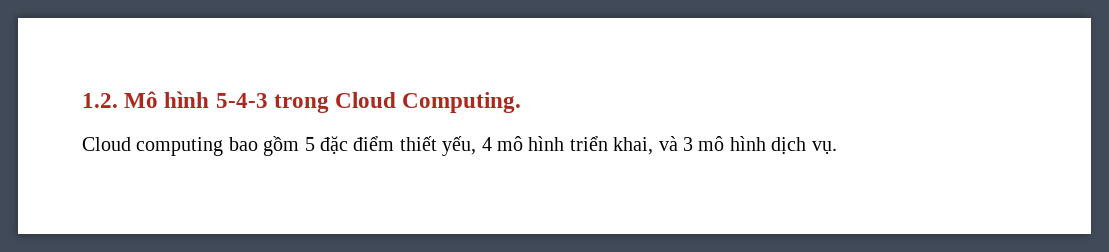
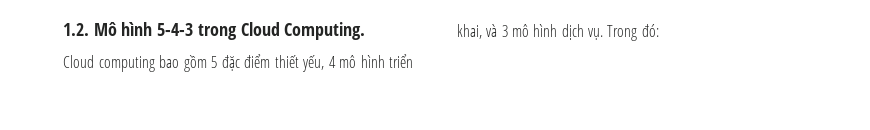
(837, 147) none -> [607,24,659,41] Trong đó:

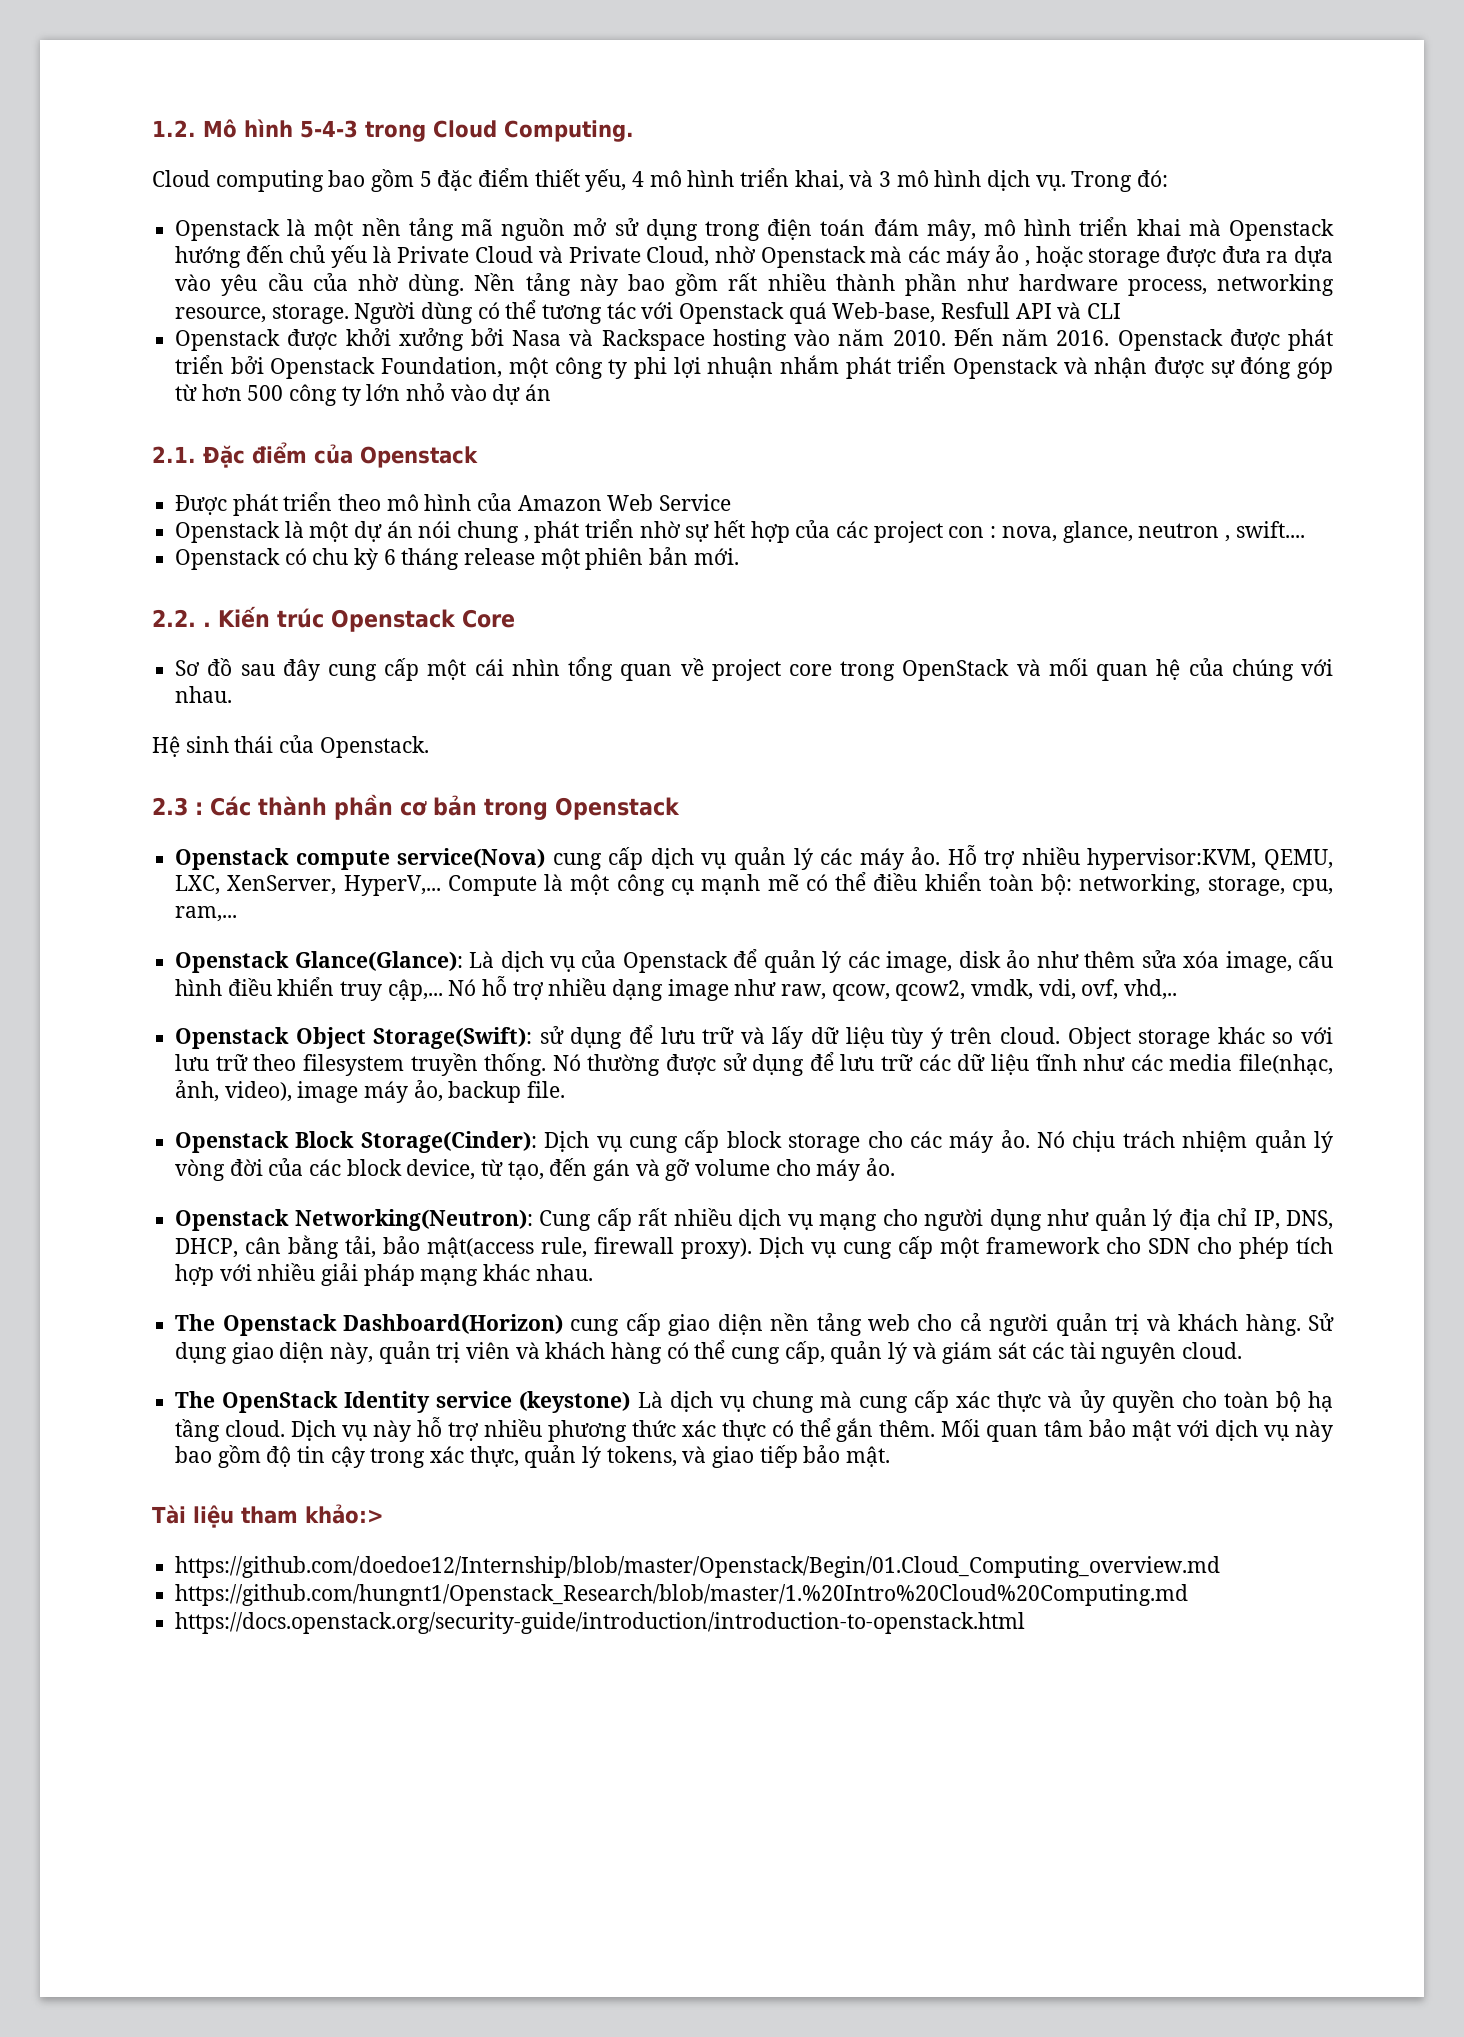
(659, 30) none -> [175,217,1335,241] [175,245,1333,268] [175,273,1335,296] [175,300,1122,324] [175,328,1334,351] [175,355,1333,379] [175,383,552,406] [152,442,478,468] [175,492,732,516] [175,519,1305,543] [175,547,739,570] [152,606,515,632] [175,657,1334,681] [175,686,233,703] [152,735,429,758] [152,794,680,820] [175,845,1333,870] [175,872,1333,896] [175,906,238,922] [175,949,1333,973] [175,976,1178,1001] [175,1025,1334,1049] [175,1052,1334,1076] [175,1080,566,1103] [175,1130,1334,1153] [175,1158,896,1181] [175,1208,1333,1231] [175,1235,1333,1259] [175,1263,593,1286] [175,1313,1334,1336] [175,1340,1242,1364] [175,1390,1334,1413] [175,1417,1333,1442] [175,1445,891,1468] [152,1504,384,1528] [175,1556,1221,1578] [175,1584,1189,1606] [175,1612,1026,1634] // Openstack là một nền tảng mã nguồn mở sử dụng trong điện toán đám mây, mô hình triển khai mà Openstack hướng đến chủ yếu là Private Cloud và Private Cloud, nhờ Openstack mà các máy ảo , hoặc storage được đưa ra dựa vào yêu cầu của nhờ dùng. Nền tảng này bao gồm rất nhiều thành phần như hardware process, networking resource, storage. Người dùng có thể tương tác với Openstack quá Web-base, Resfull API và CLI // Openstack được khởi xưởng bởi Nasa và Rackspace hosting vào năm 2010. Đến năm 2016. Openstack được phát triển bởi Openstack Foundation, một công ty phi lợi nhuận nhắm phát triển Openstack và nhận được sự đóng góp từ hơn 500 công ty lớn nhỏ vào dự án // 2.1. Đặc điểm của Openstack // Được phát triển theo mô hình của Amazon Web Service // Openstack là một dự án nói chung , phát triển nhờ sự hết hợp của các project con : nova, glance, neutron , swift.... // Openstack có chu kỳ 6 tháng release một phiên bản mới. // 2.2. . Kiến trúc Openstack Core // Sơ đồ sau đây cung cấp một cái nhìn tổng quan về project core trong OpenStack và mối quan hệ của chúng với nhau. // Hệ sinh thái của Openstack. // 2.3 : Các thành phần cơ bản trong Openstack // Openstack compute service(Nova) cung cấp dịch vụ quản lý các máy ảo. Hỗ trợ nhiều hypervisor:KVM, QEMU, LXC, XenServer, HyperV,... Compute là một công cụ mạnh mẽ có thể điều khiển toàn bộ: networking, storage, cpu, ram,... // Openstack Glance(Glance): Là dịch vụ của Openstack để quản lý các image, disk ảo như thêm sửa xóa image, cấu hình điều khiển truy cập,... Nó hỗ trợ nhiều dạng image như raw, qcow, qcow2, vmdk, vdi, ovf, vhd,.. // Openstack Object Storage(Swift): sử dụng để lưu trữ và lấy dữ liệu tùy ý trên cloud. Object storage khác so với lưu trữ theo filesystem truyền thống. Nó thường được sử dụng để lưu trữ các dữ liệu tĩnh như các media file(nhạc, ảnh, video), image máy ảo, backup file. // Openstack Block Storage(Cinder): Dịch vụ cung cấp block storage cho các máy ảo. Nó chịu trách nhiệm quản lý vòng đời của các block device, từ tạo, đến gán và gỡ volume cho máy ảo. // Openstack Networking(Neutron): Cung cấp rất nhiều dịch vụ mạng cho người dụng như quản lý địa chỉ IP, DNS, DHCP, cân bằng tải, bảo mật(access rule, firewall proxy). Dịch vụ cung cấp một framework cho SDN cho phép tích hợp với nhiều giải pháp mạng khác nhau. // The Openstack Dashboard(Horizon) cung cấp giao diện nền tảng web cho cả người quản trị và khách hàng. Sử dụng giao diện này, quản trị viên và khách hàng có thể cung cấp, quản lý và giám sát các tài nguyên cloud. // The OpenStack Identity service (keystone) Là dịch vụ chung mà cung cấp xác thực và ủy quyền cho toàn bộ hạ tầng cloud. Dịch vụ này hỗ trợ nhiều phương thức xác thực có thể gắn thêm. Mối quan tâm bảo mật với dịch vụ này bao gồm độ tin cậy trong xác thực, quản lý tokens, và giao tiếp bảo mật. // Tài liệu tham khảo:> // https://github.com/doedoe12/Internship/blob/master/Openstack/Begin/01.Cloud_Computing_overview.md // https://github.com/hungnt1/Openstack_Research/blob/master/1.%20Intro%20Cloud%20Computing.md // https://docs.openstack.org/security-guide/introduction/introduction-to-openstack.html

